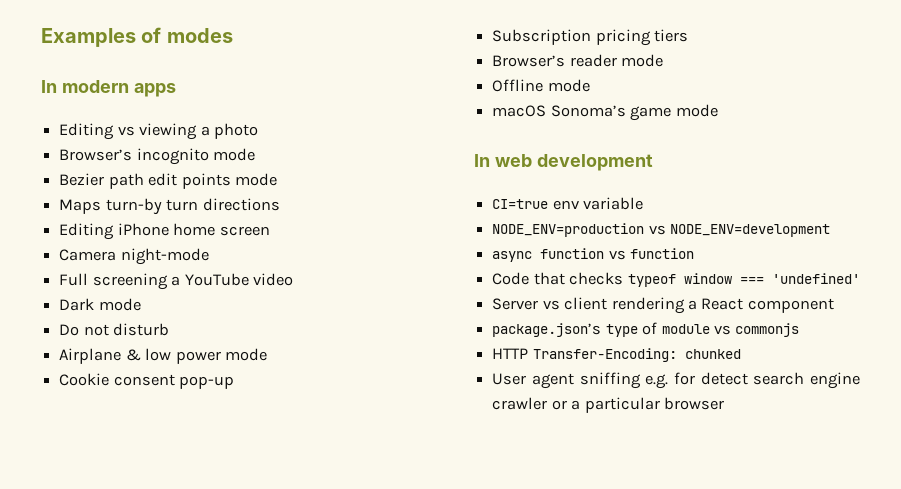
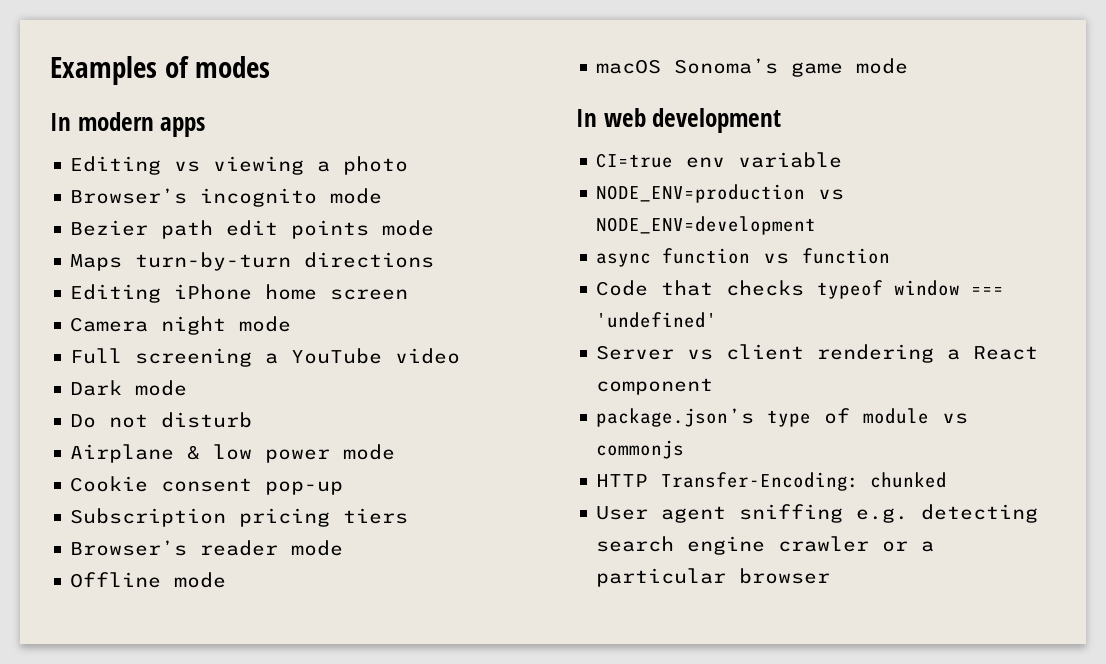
[105,198,199,215] turn-by turn -> [135,252,292,271] turn-by-turn
[120,248,209,265] night-mode -> [161,316,292,335] night mode
[673,372,748,385] for detect -> [921,504,1039,523] detecting

